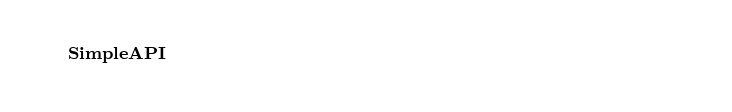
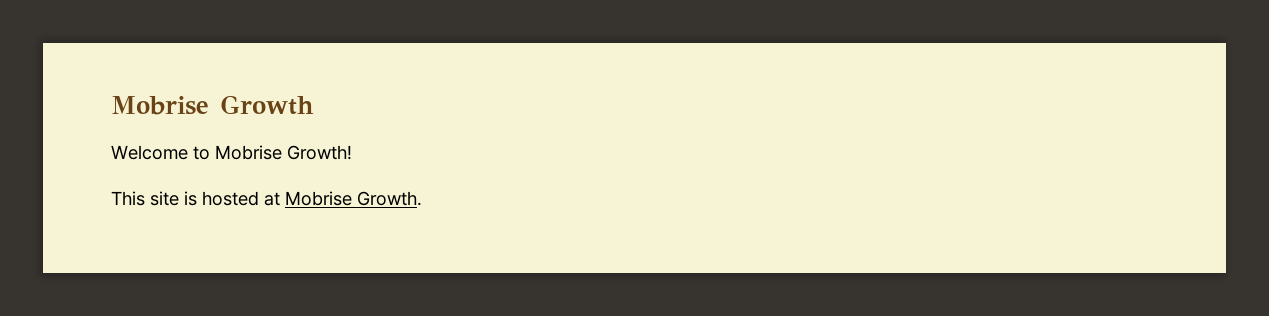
[68,46,166,63] SimpleAPI -> [111,95,314,115] [111,145,352,160] [111,191,422,206] Mobrise Growth // Welcome to Mobrise Growth! // This site is hosted at Mobrise Growth.

